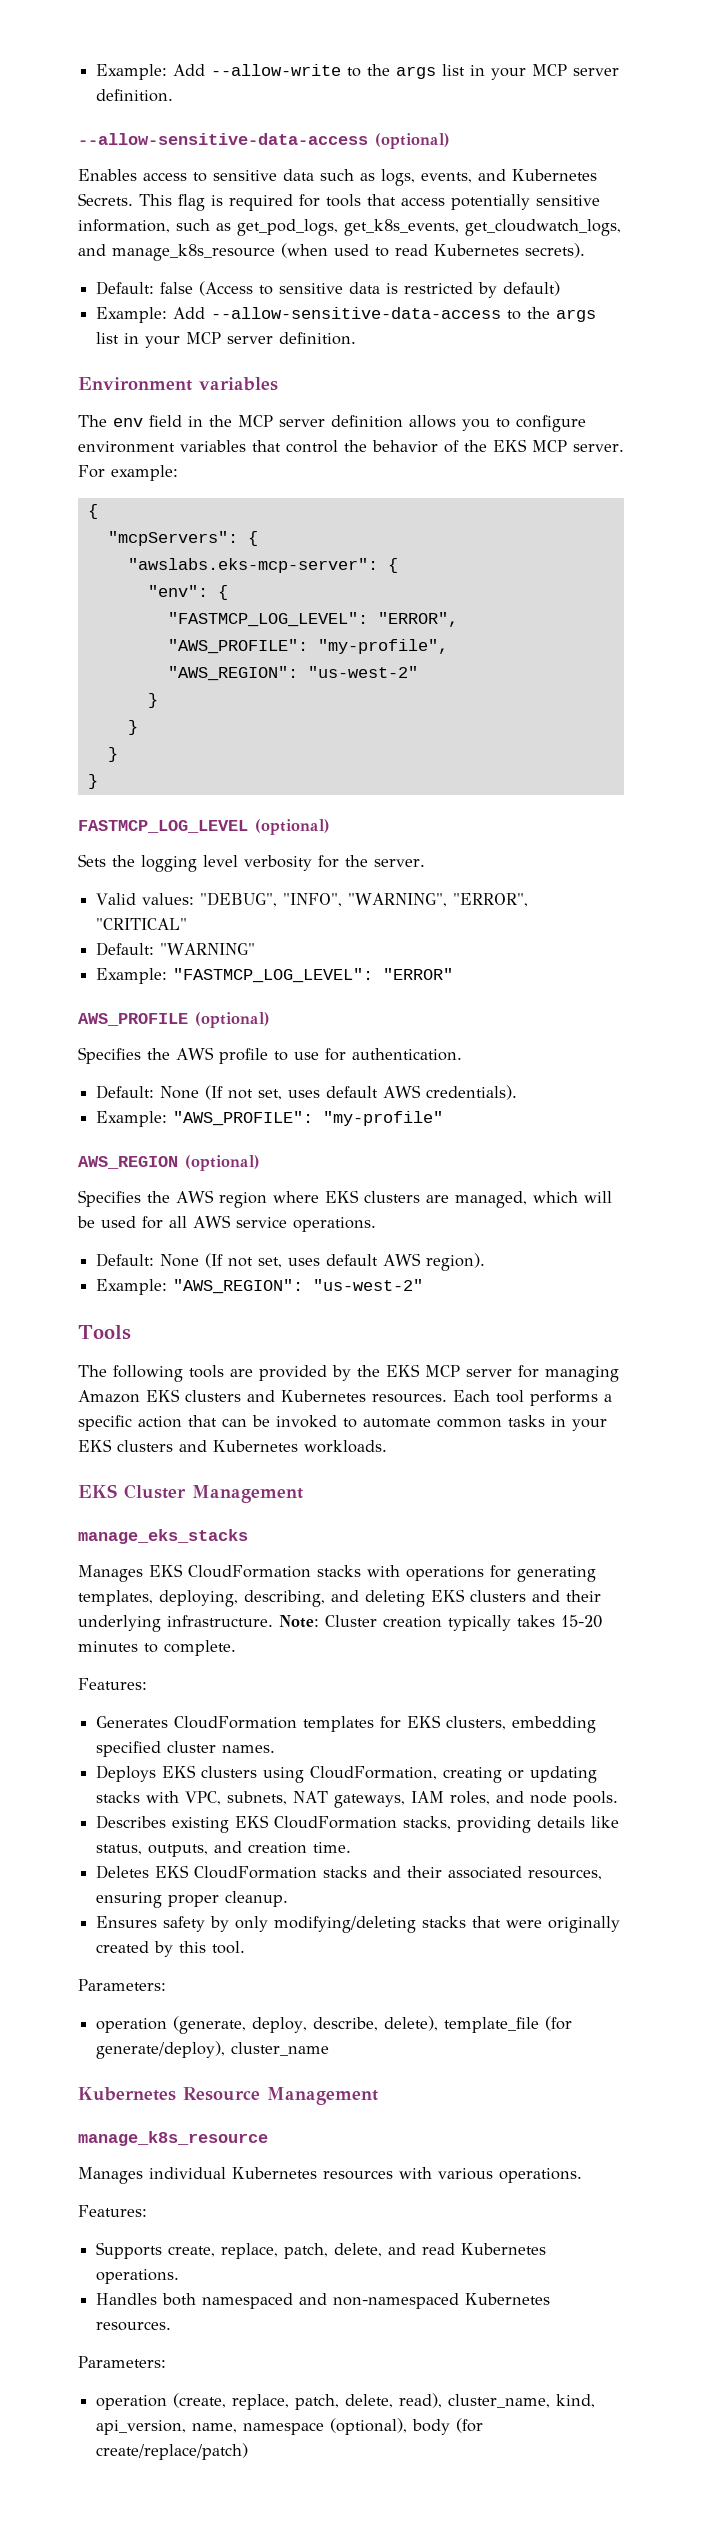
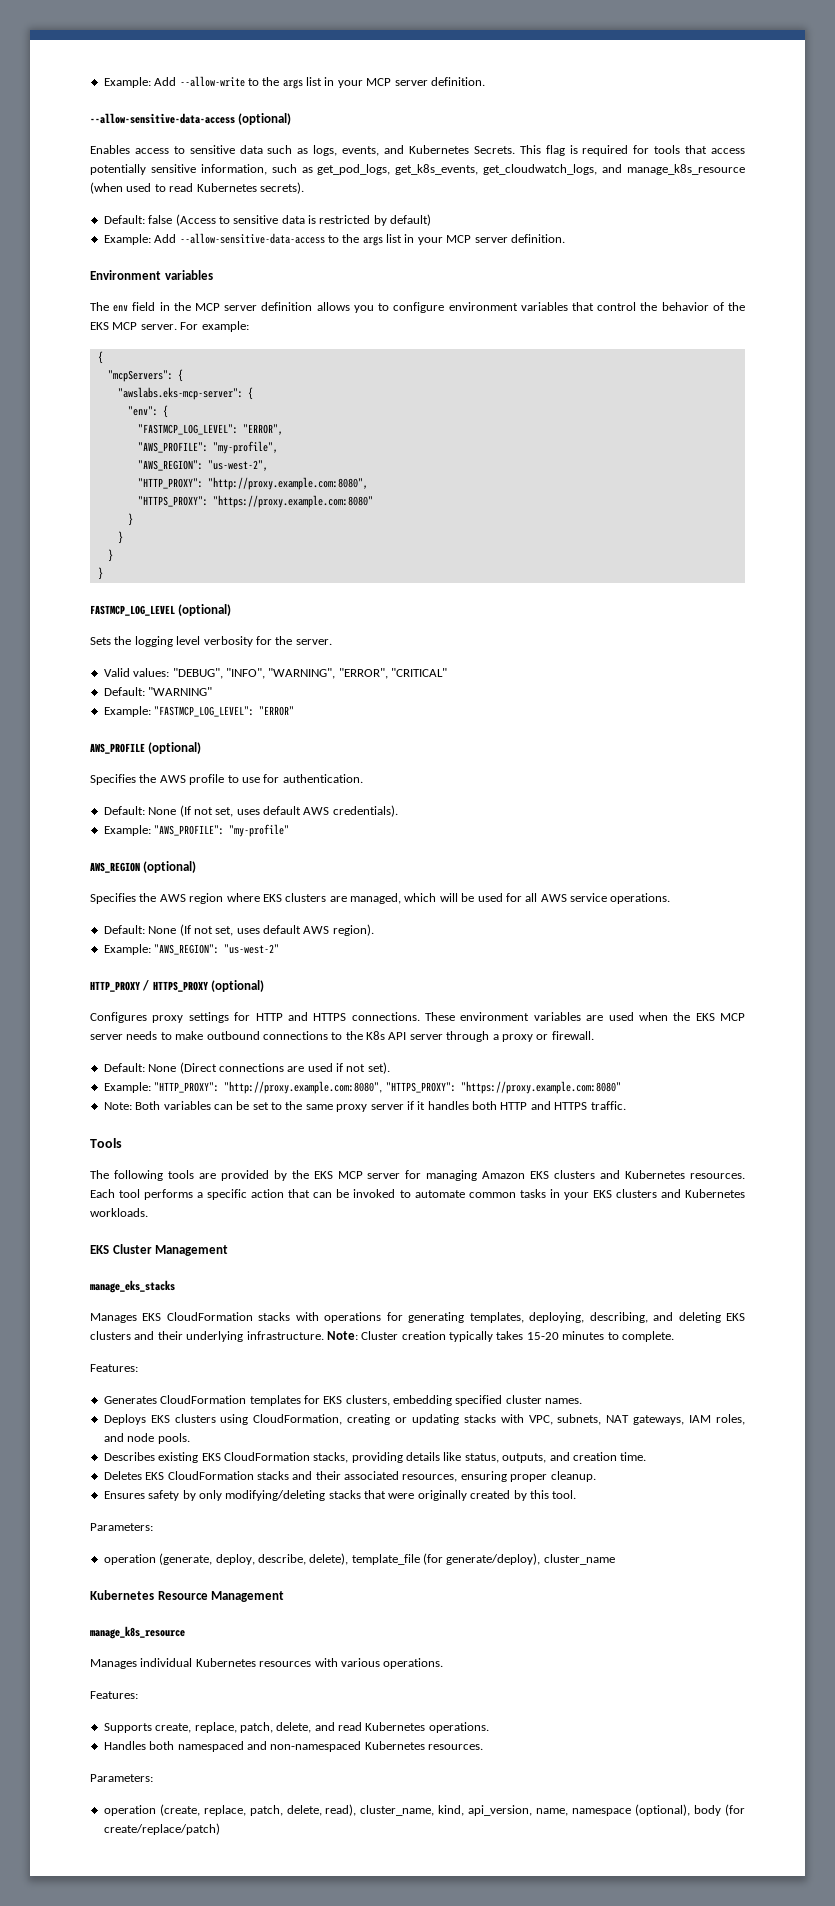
[307,666,418,678] "us-west-2" -> [207,460,268,471] [137,477,368,490] [137,495,373,508] "us-west-2", // "HTTP_PROXY": "http://proxy.example.com:8080", // "HTTPS_PROXY": "https://proxy.example.com:8080"
(424, 1285) none -> [90,980,265,992] [90,1012,745,1023] [90,1031,594,1042] [103,1062,390,1074] [103,1081,621,1094] [103,1101,626,1112] // HTTP_PROXY / HTTPS_PROXY (optional) // Configures proxy settings for HTTP and HTTPS connections. These environment variables are used when the EKS MCP server needs to make outbound connections to the K8s API server through a proxy or firewall. // Default: None (Direct connections are used if not set). // Example: "HTTP_PROXY": "http://proxy.example.com:8080", "HTTPS_PROXY": "https://proxy.example.com:8080" // Note: Both variables can be set to the same proxy server if it handles both HTTP and HTTPS traffic.

